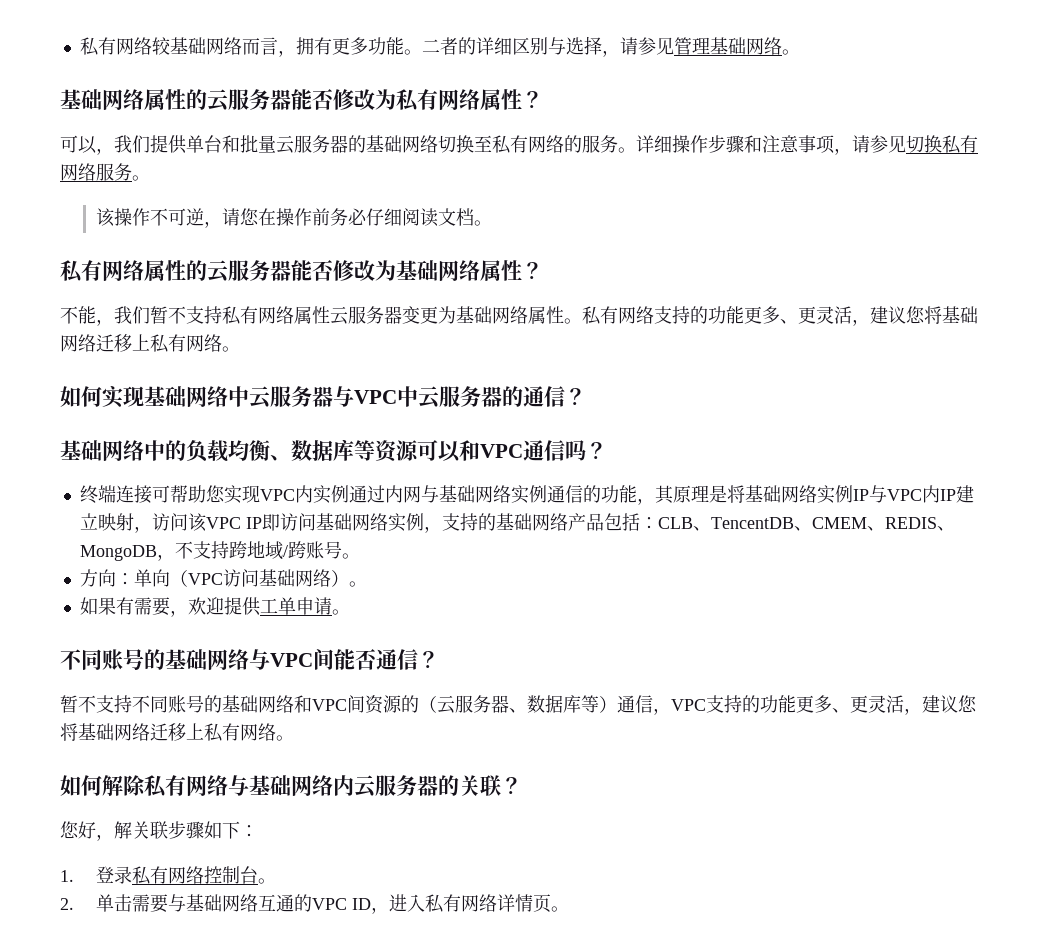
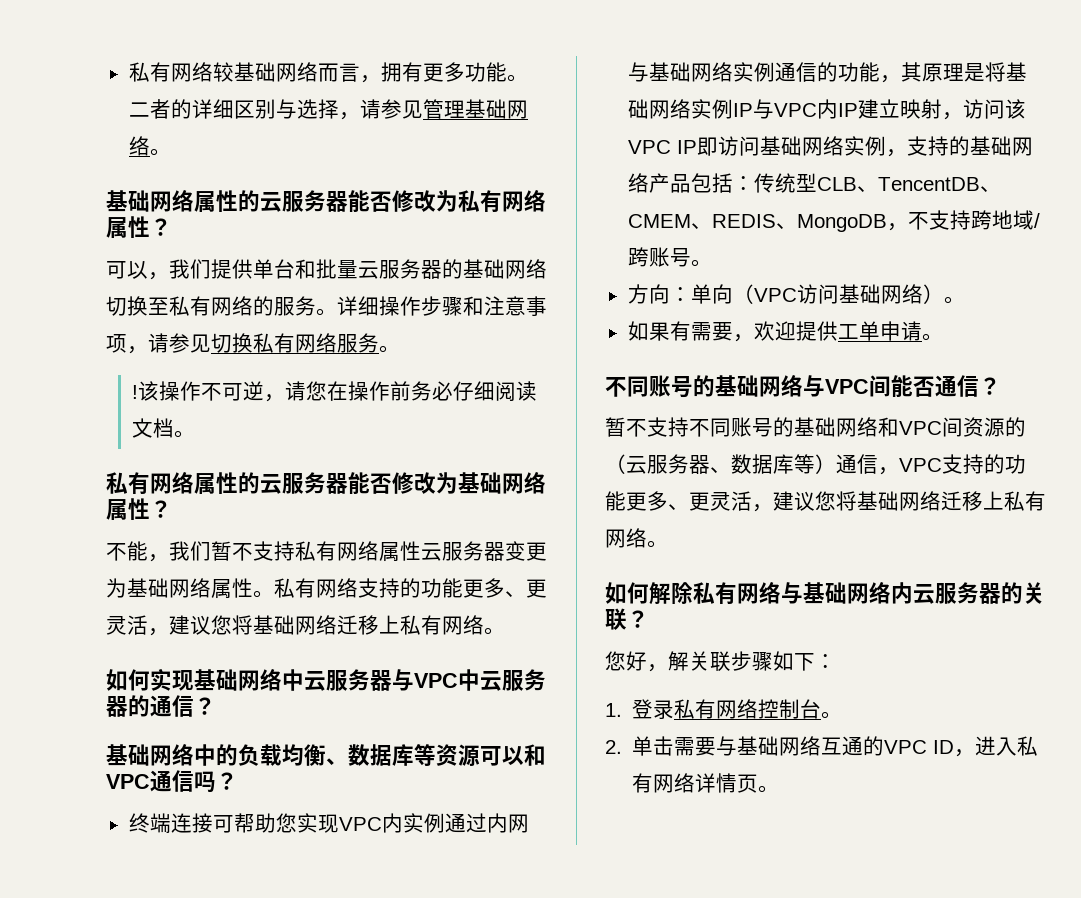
(150, 178) none -> [132,385,139,399] !
(658, 523) none -> [753,173,817,193] 传统型

